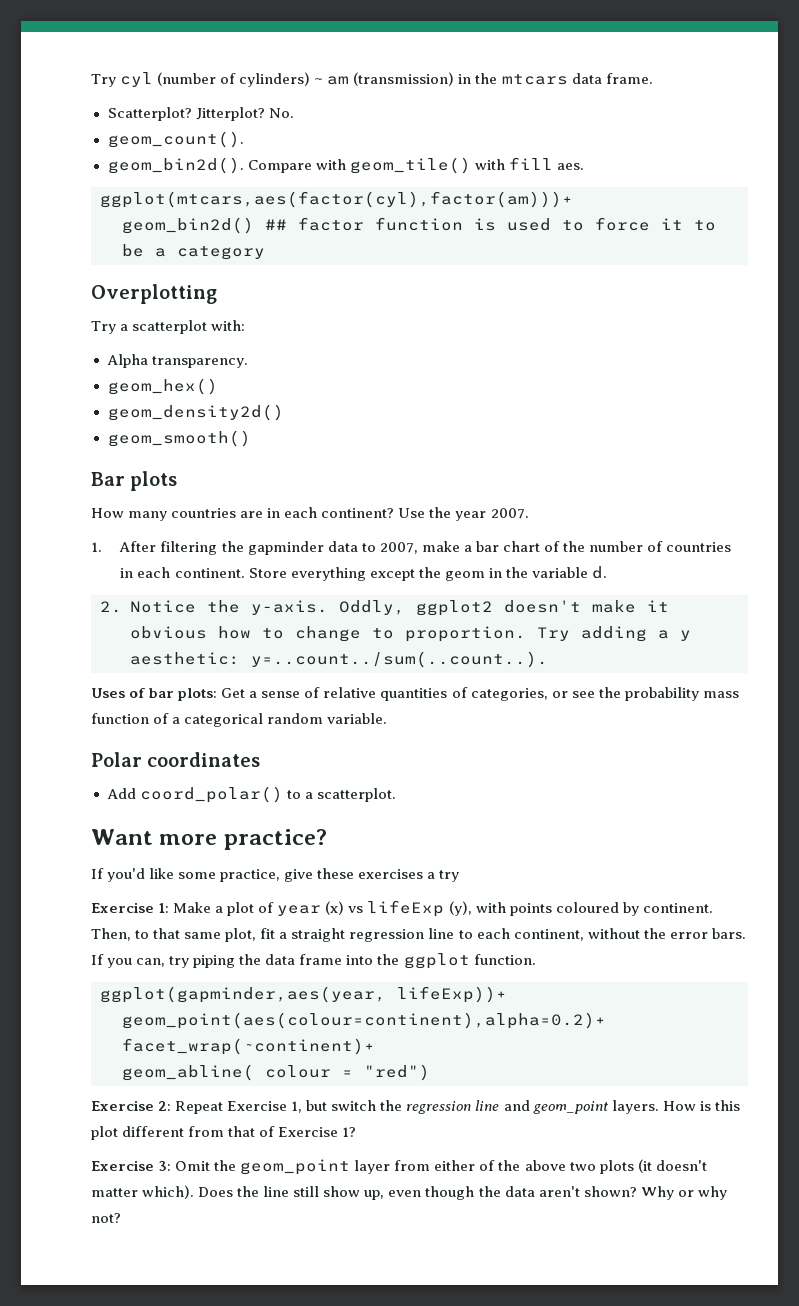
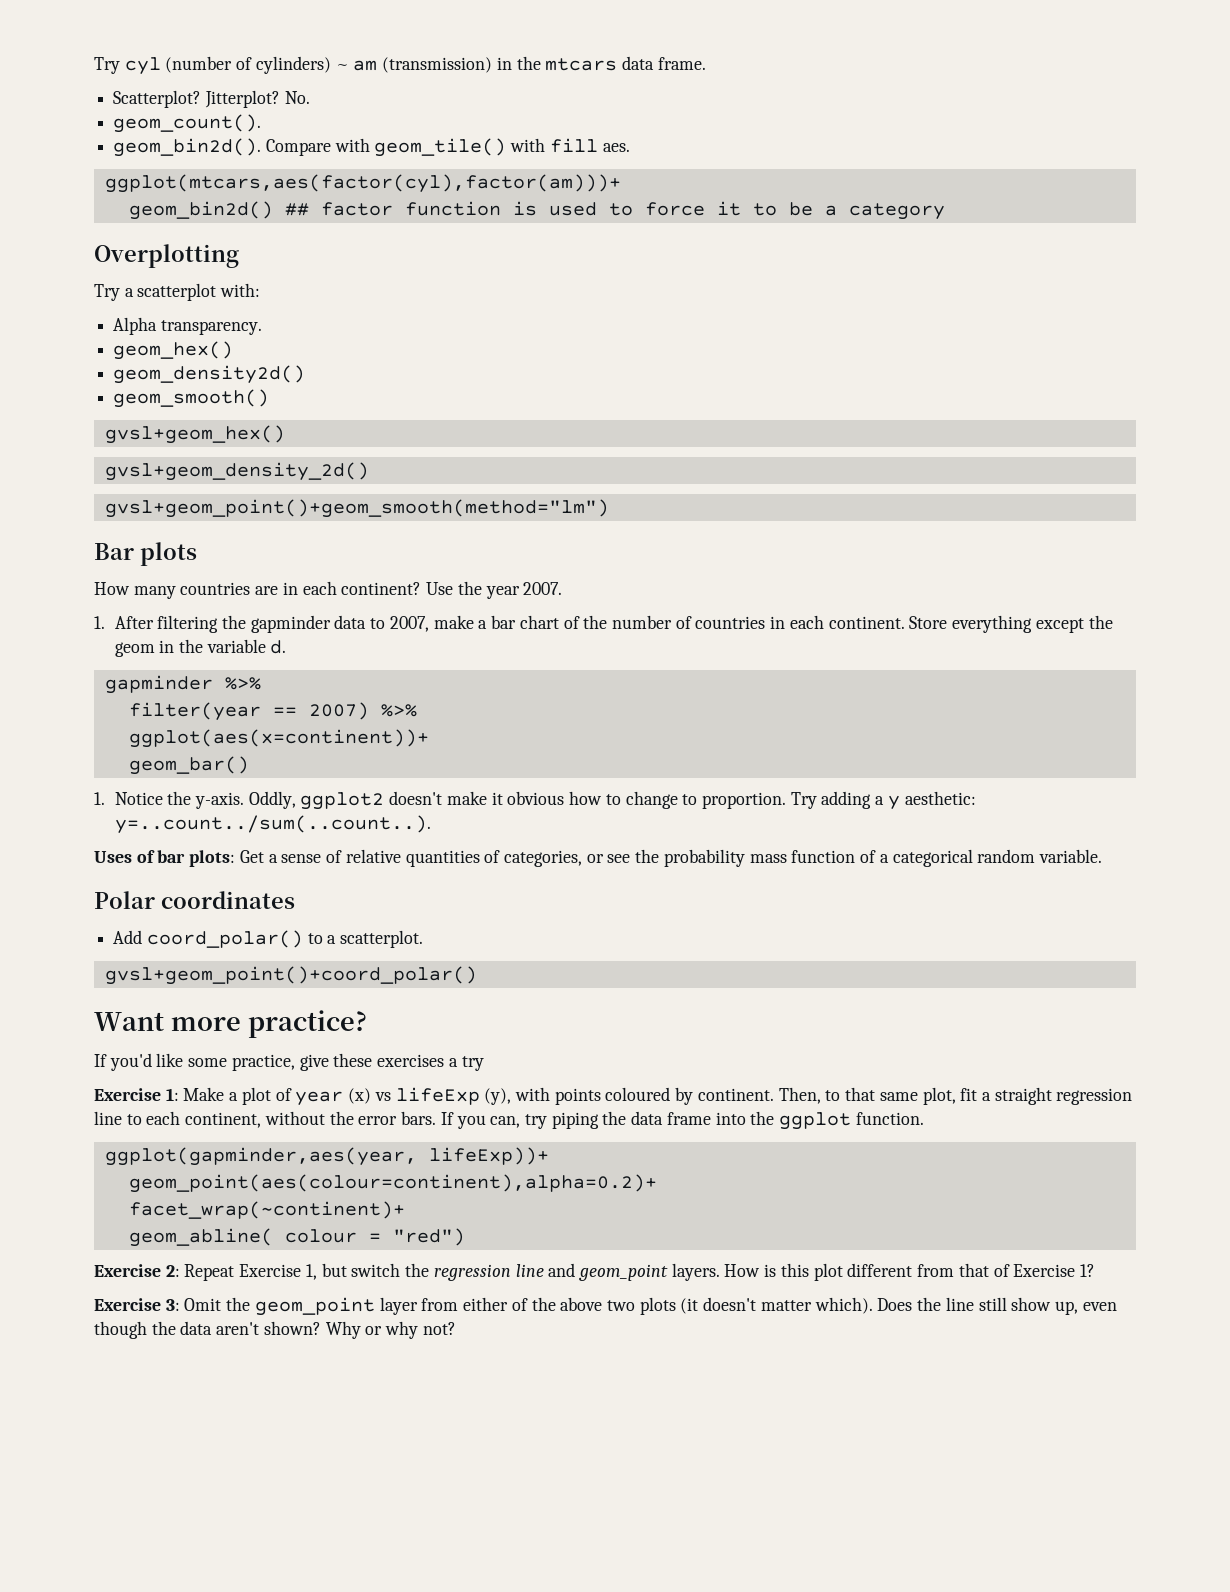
(251, 438) none -> [104,425,285,444] [104,462,369,481] [104,499,609,518] // gvsl+geom_hex() // gvsl+geom_density_2d() // gvsl+geom_point()+geom_smooth(method="lm")
[100,601,122,613] 2. -> [104,675,261,694] [128,702,417,721] [128,729,429,748] [128,756,249,775] [94,792,105,805] gapminder %>% // filter(year == 2007) %>% // ggplot(aes(x=continent))+ // geom_bar() // 1.
(396, 795) none -> [104,966,477,985] // gvsl+geom_point()+coord_polar()

